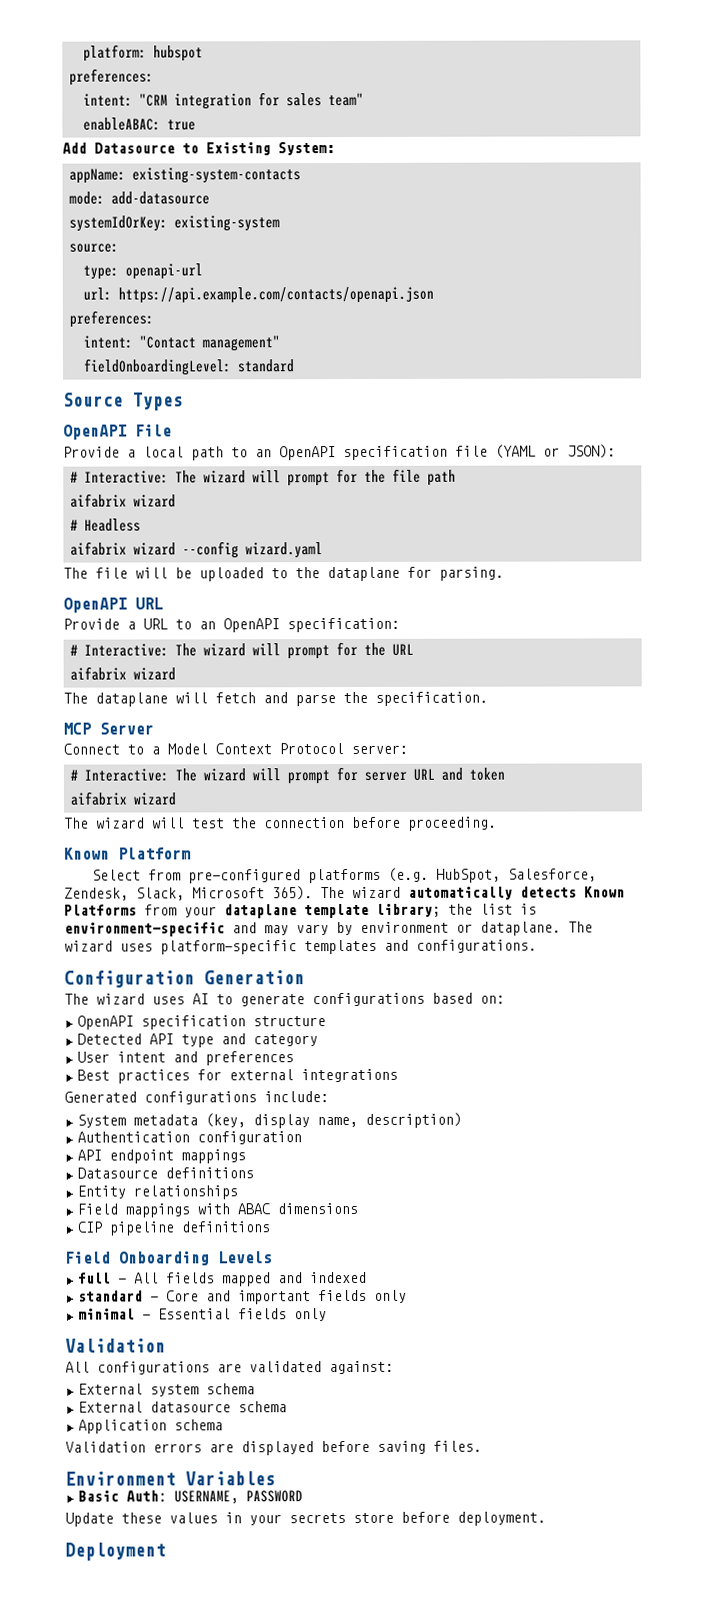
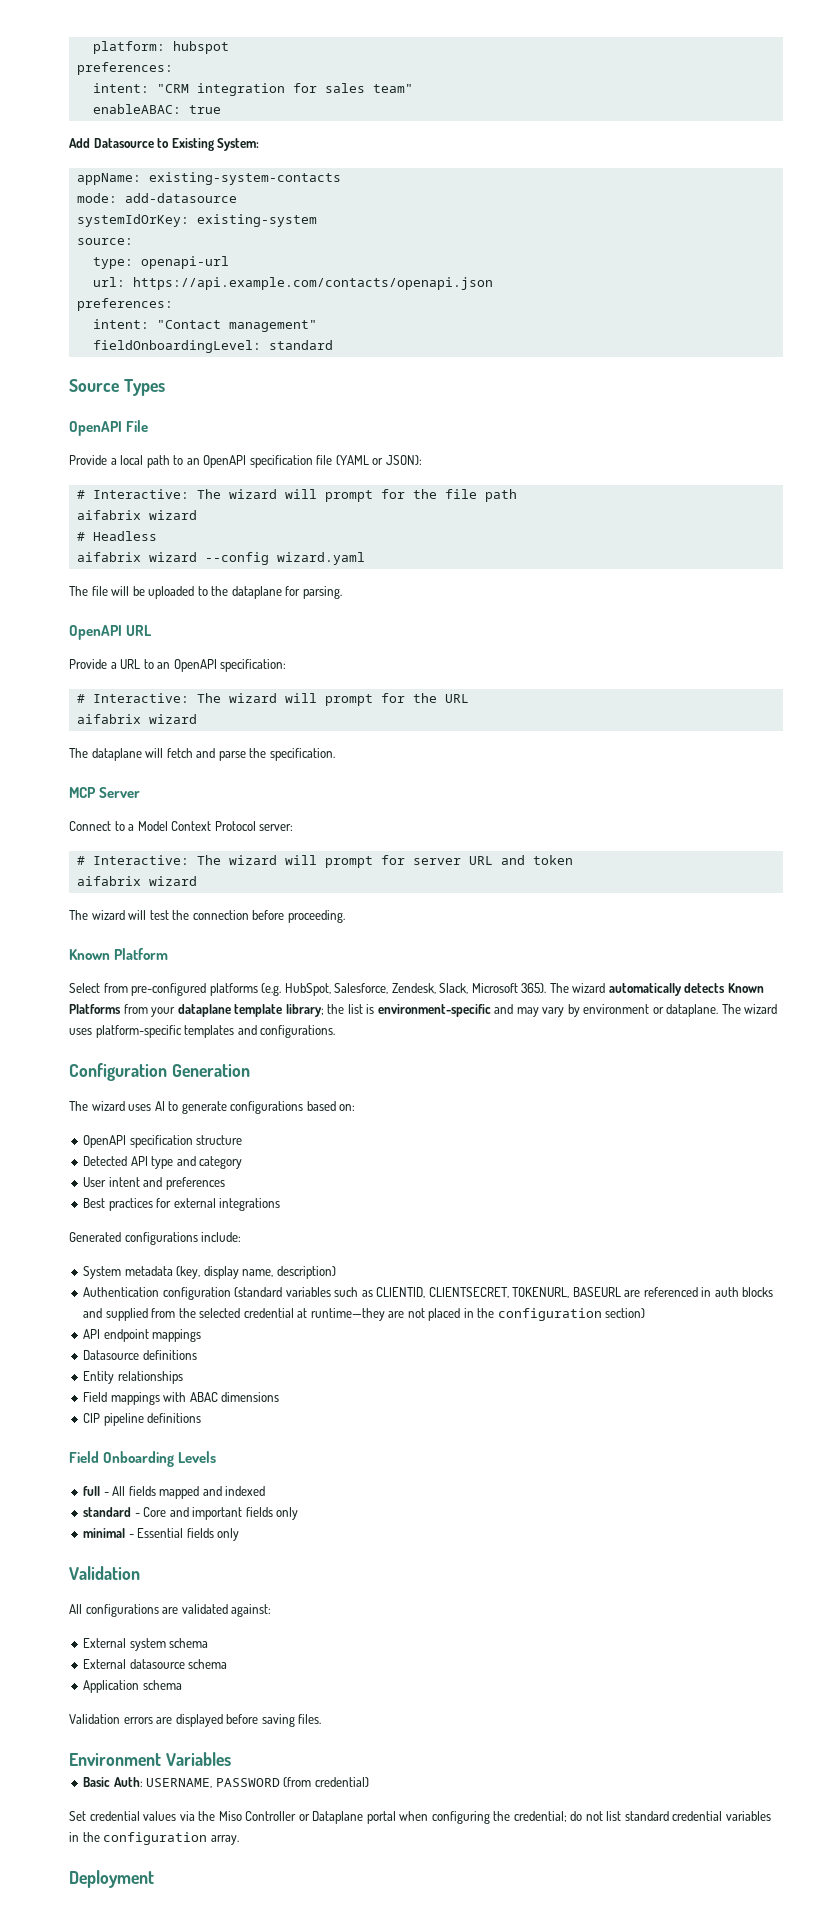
(302, 1138) none -> [234,1287,774,1298] [83,1308,646,1321] (standard variables such as CLIENTID, CLIENTSECRET, TOKENURL, BASEURL are referenced in auth blocks and supplied from the selected credential at runtime—they are not placed in the configuration section)
[65,1511,546,1527] // Update these values in your secrets store before deployment. -> [283,1777,369,1787] [69,1811,771,1824] [69,1832,239,1845] (from credential) // Set credential values via the Miso Controller or Dataplane portal when configuring the credential; do not list standard credential variables in the configuration array.

